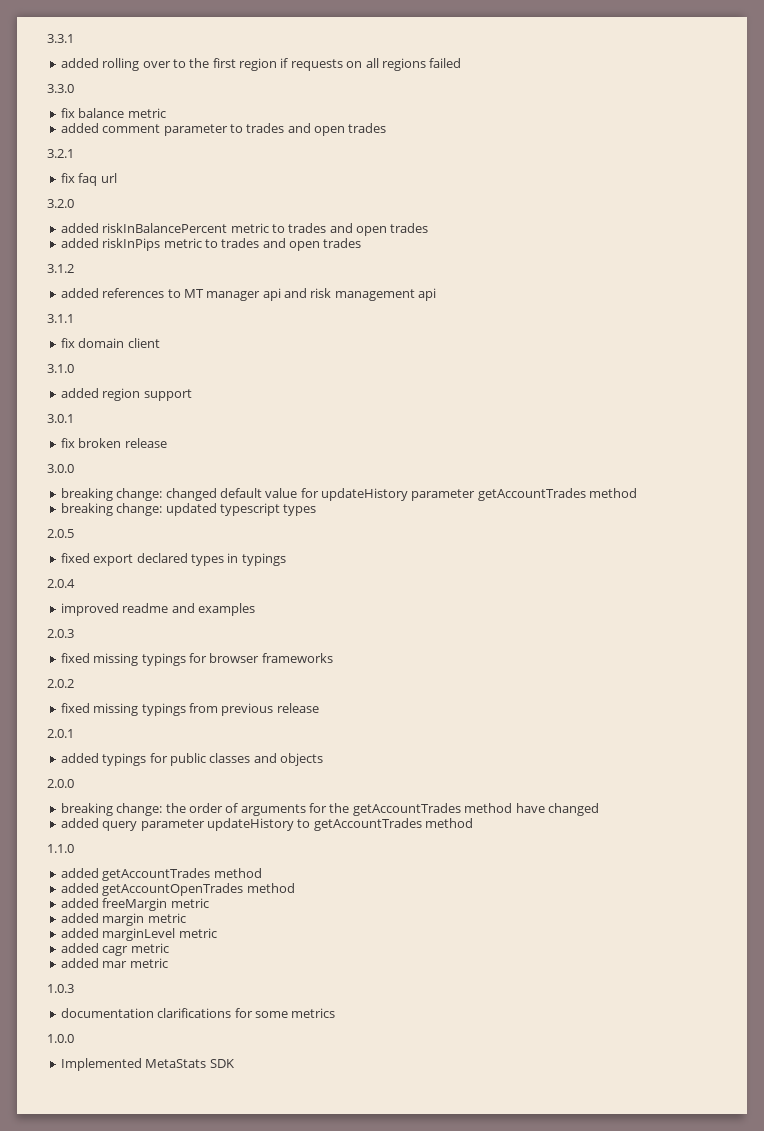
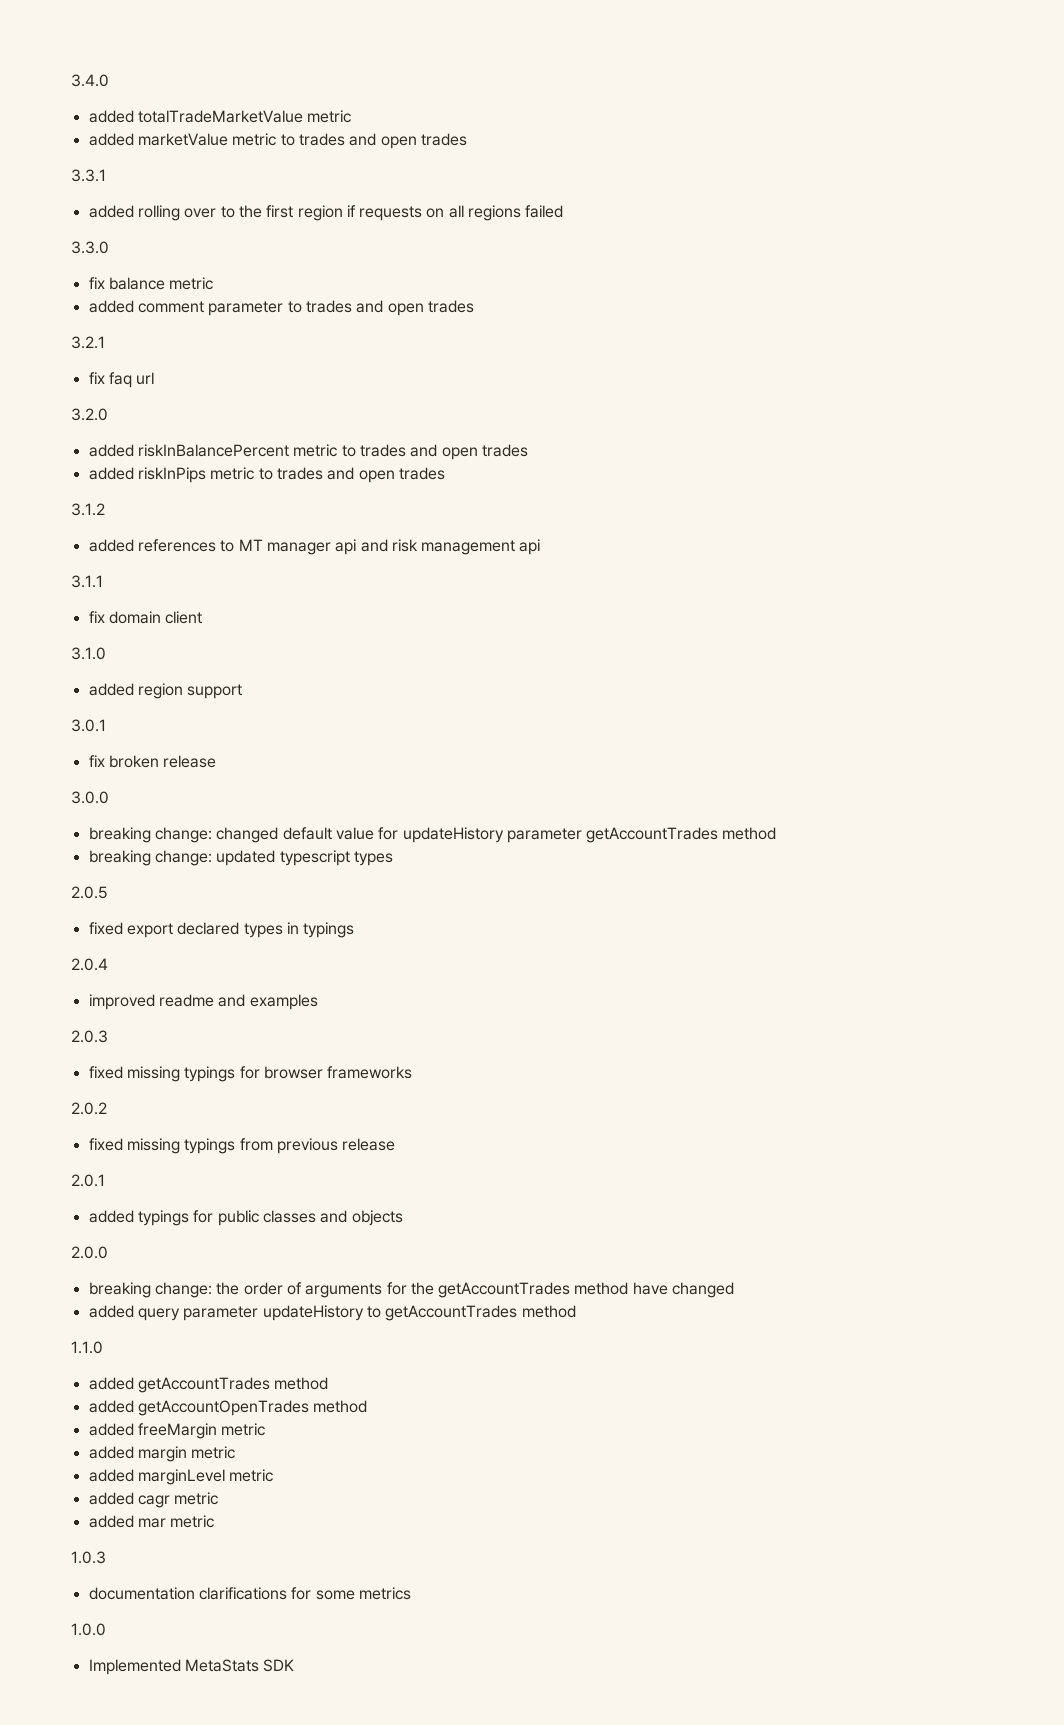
(47, 38) none -> [71,74,109,87] [88,110,352,123] [88,133,467,149] 3.4.0 // added totalTradeMarketValue metric // added marketValue metric to trades and open trades //

